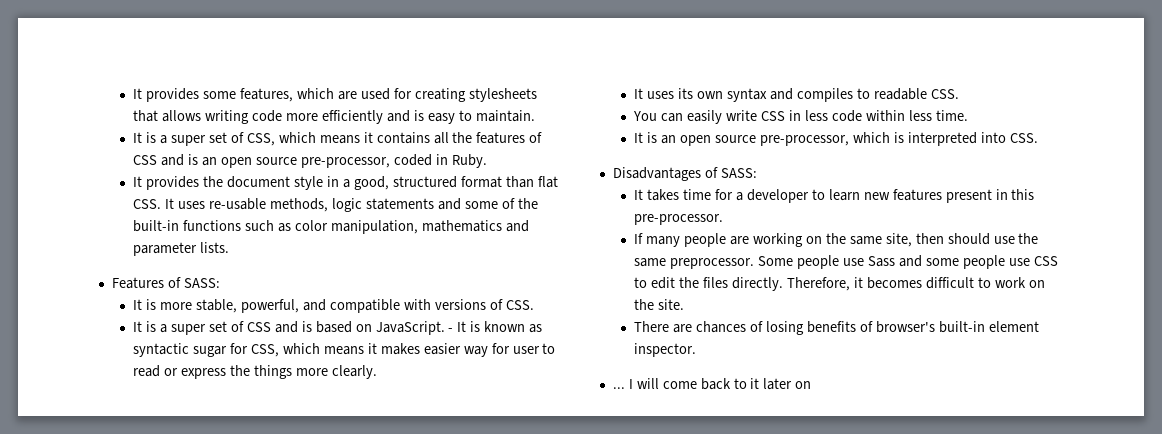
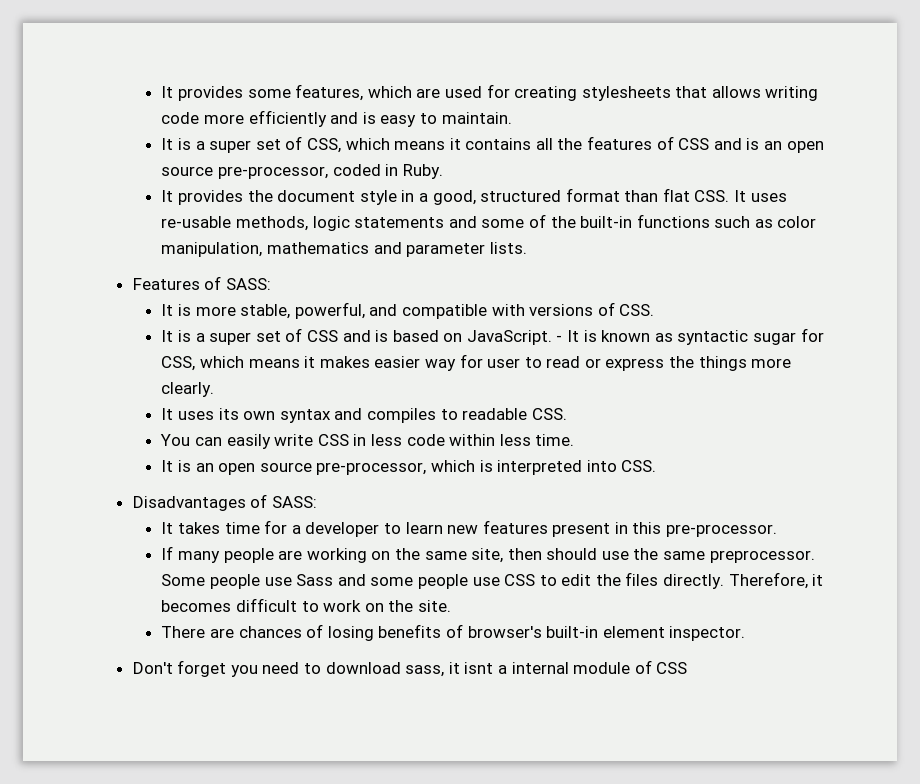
[612,378,812,390] ... I will come back to it later on -> [132,660,688,677] Don't forget you need to download sass, it isnt a internal module of CSS

